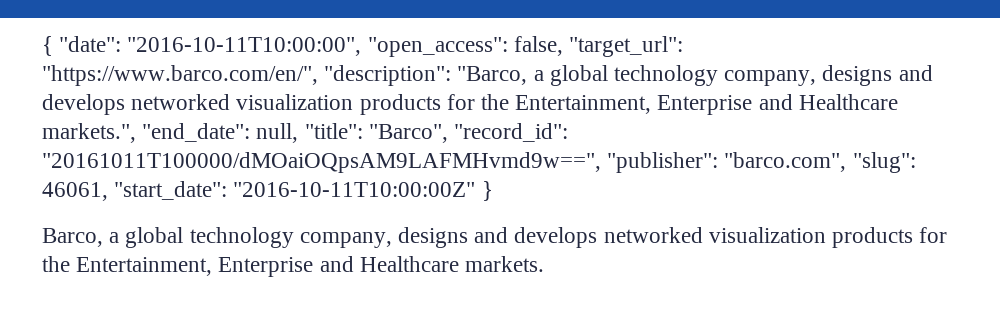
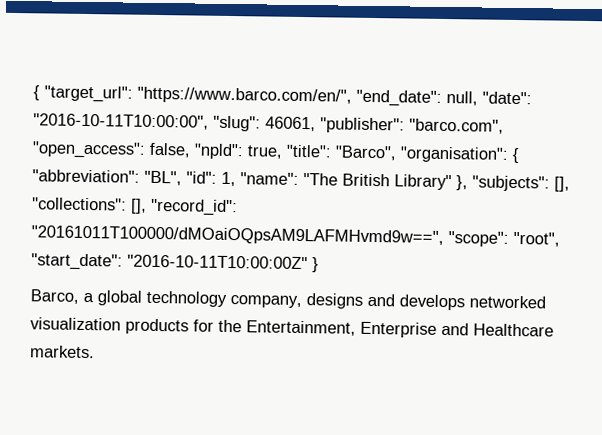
[42,36,684,57] [42,65,933,86] [42,94,898,115] [42,123,569,143] [42,152,916,173] [42,182,108,201] { "date": "2016-10-11T10:00:00", "open_access": false, "target_url": "https://www.barco.com/en/", "description": "Barco, a global technology company, designs and develops networked visualization products for the Entertainment, Enterprise and Healthcare markets.", "end_date": null, "title": "Barco", "record_id": "20161011T100000/dMOaiOQpsAM9LAFMHvmd9w==", "publisher": "barco.com", "slug": 46061, -> [33,85,532,107] [33,113,504,134] [32,141,519,164] [32,169,570,192] [32,197,238,217] [31,225,560,247] { "target_url": "https://www.barco.com/en/", "end_date": null, "date": "2016-10-11T10:00:00", "slug": 46061, "publisher": "barco.com", "open_access": false, "npld": true, "title": "Barco", "organisation": { "abbreviation": "BL", "id": 1, "name": "The British Library" }, "subjects": [], "collections": [], "record_id": "20161011T100000/dMOaiOQpsAM9LAFMHvmd9w==", "scope": "root",

